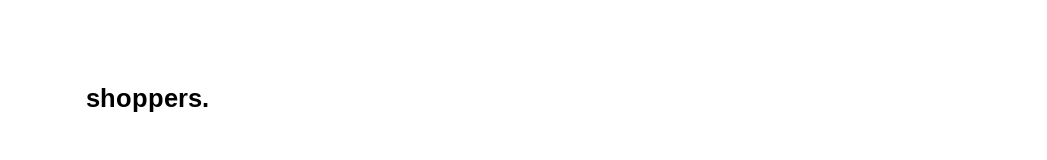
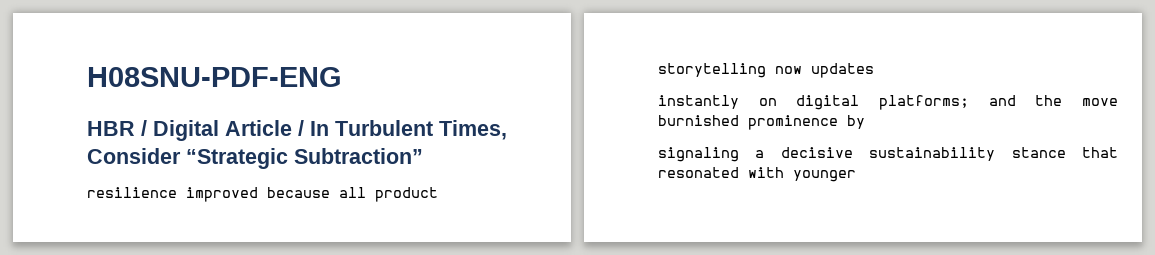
[86,88,209,112] shoppers. -> [87,67,342,87] [87,120,507,141] [87,148,423,169] [87,187,438,202] [658,63,874,78] [658,95,1118,110] [658,115,865,130] [658,147,1118,162] [658,167,856,182] H08SNU-PDF-ENG // HBR / Digital Article / In Turbulent Times, Consider “Strategic Subtraction” // resilience improved because all product storytelling now updates // instantly on digital platforms; and the move burnished prominence by // signaling a decisive sustainability stance that resonated with younger

